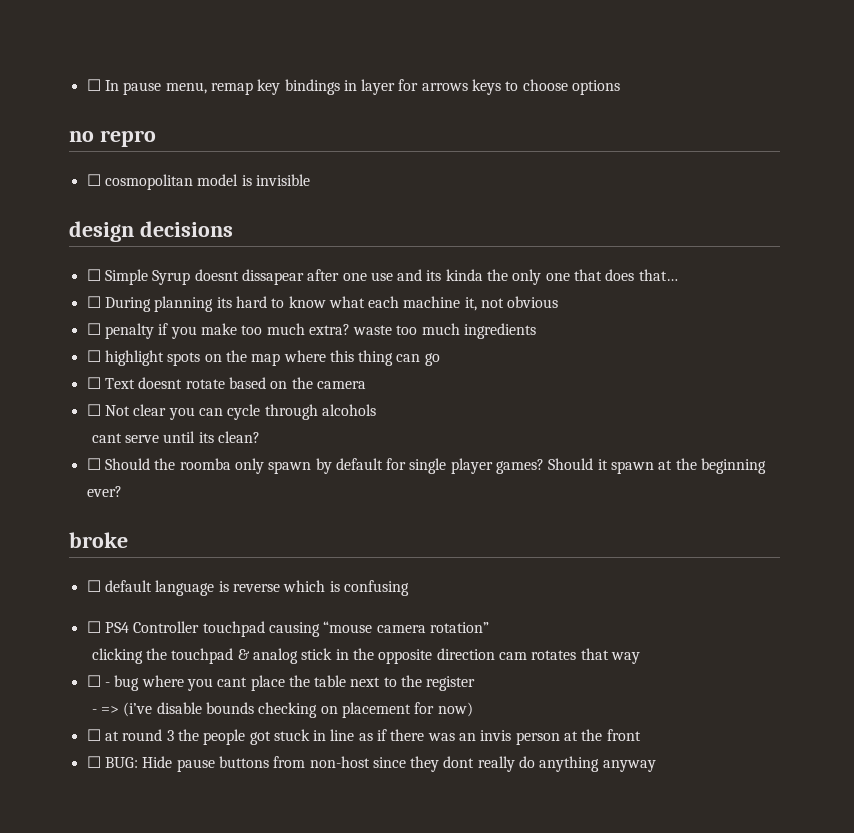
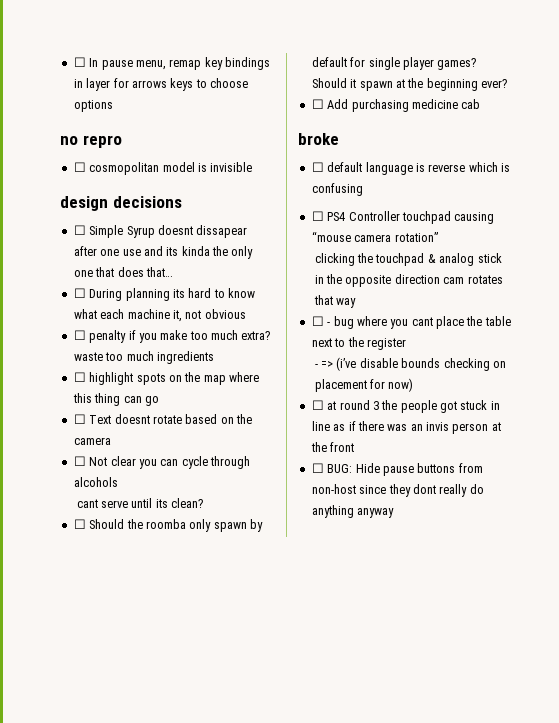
(122, 491) none -> [311,99,481,112] // ☐ Add purchasing medicine cab

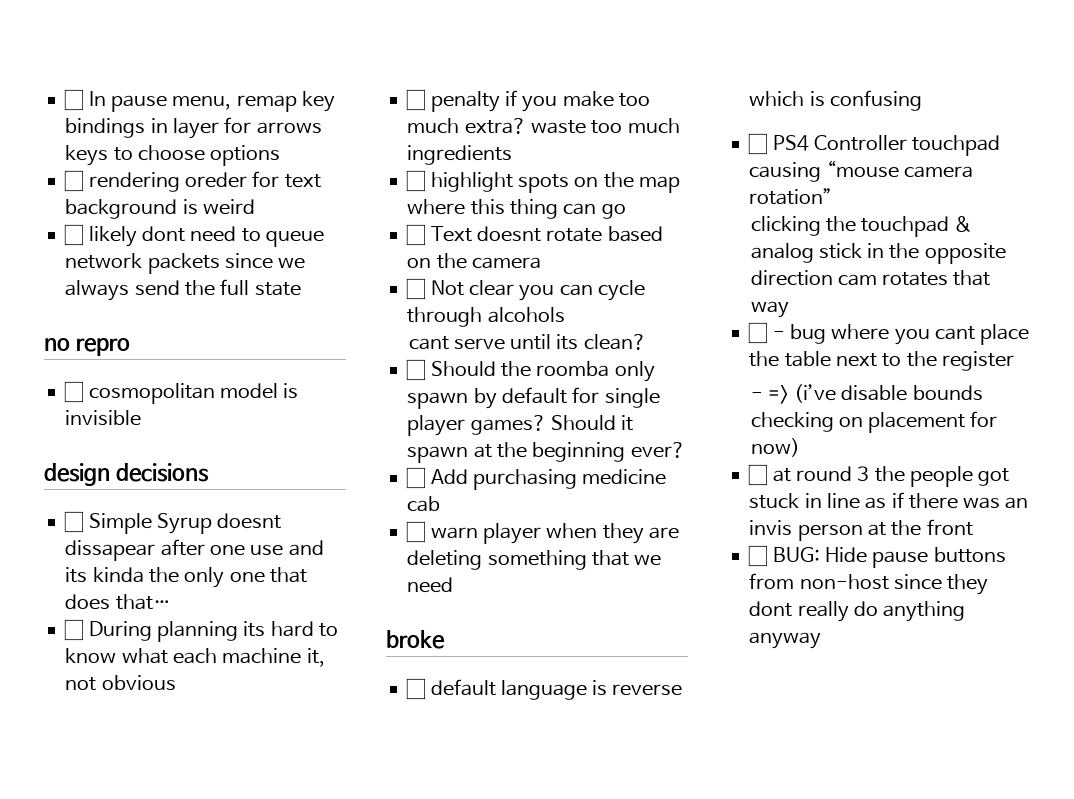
(113, 106) none -> [64,170,321,192] [65,199,255,219] [64,224,324,247] [65,253,306,274] [65,279,301,301] // ☐ rendering oreder for text background is weird // ☐ likely dont need to queue network packets since we always send the full state
(481, 104) none -> [406,521,679,544] [407,550,662,570] [407,577,454,593] // ☐ warn player when they are deleting something that we need

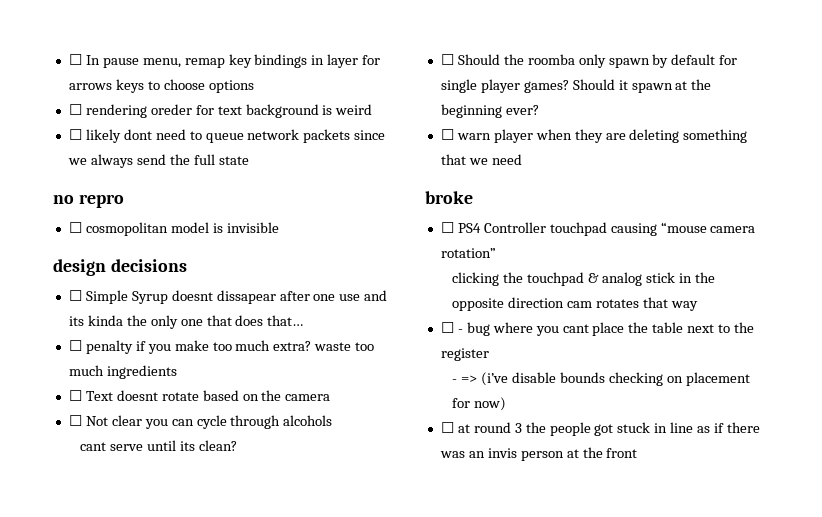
[64,619,338,642] [65,648,325,667] [65,675,176,691] // ☐ During planning its hard to know what each machine it, not obvious -> (304, 320) none
[406,170,680,193] [407,199,626,219] // ☐ highlight spots on the map where this thing can go -> (177, 372) none
[406,467,667,490] [407,496,441,512] // ☐ Add purchasing medicine cab -> (539, 110) none
[406,678,683,700] [749,90,922,111] // ☐ default language is reverse which is confusing -> (473, 197) none
[748,545,1006,568] [749,573,989,595] [749,601,966,622] [749,632,822,649] // ☐ BUG: Hide pause buttons from non-host since they dont really do anything anyway -> (638, 453) none

